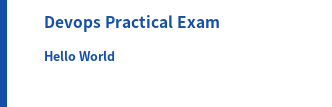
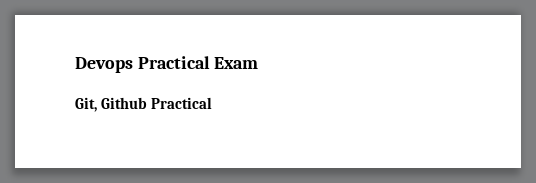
[44,50,116,61] Hello World -> [75,97,213,112] Git, Github Practical

